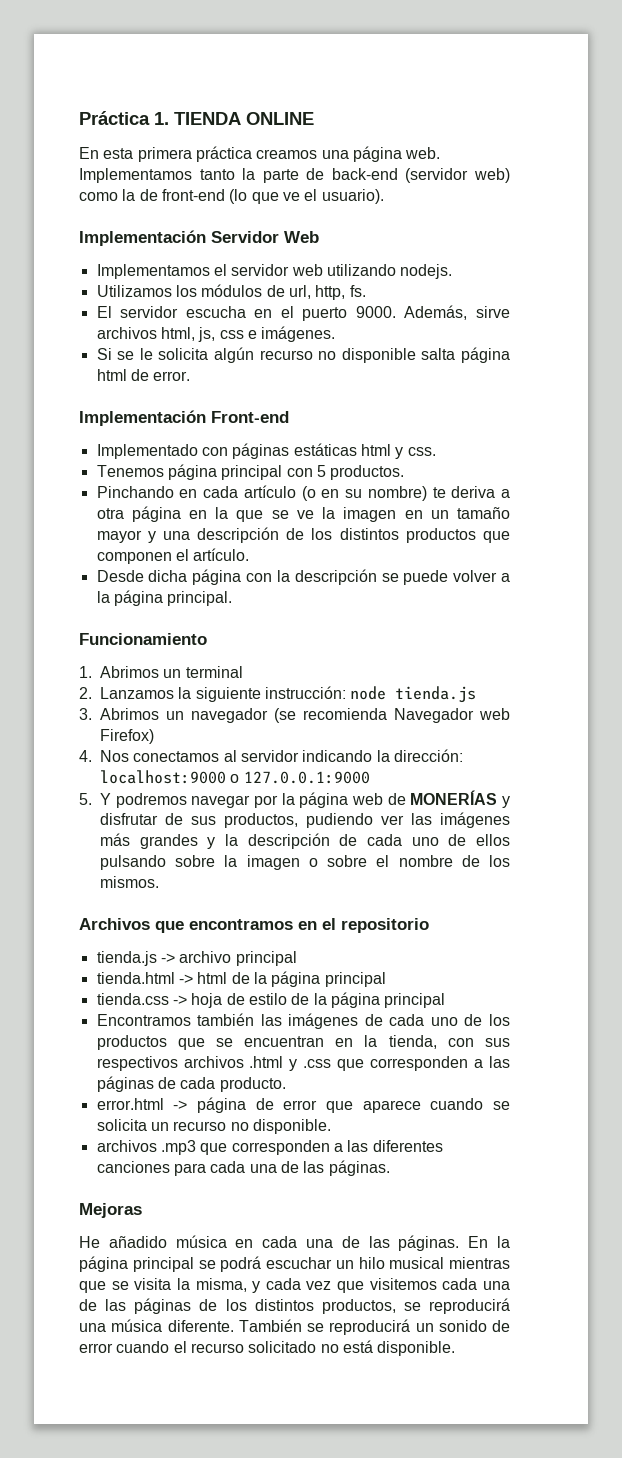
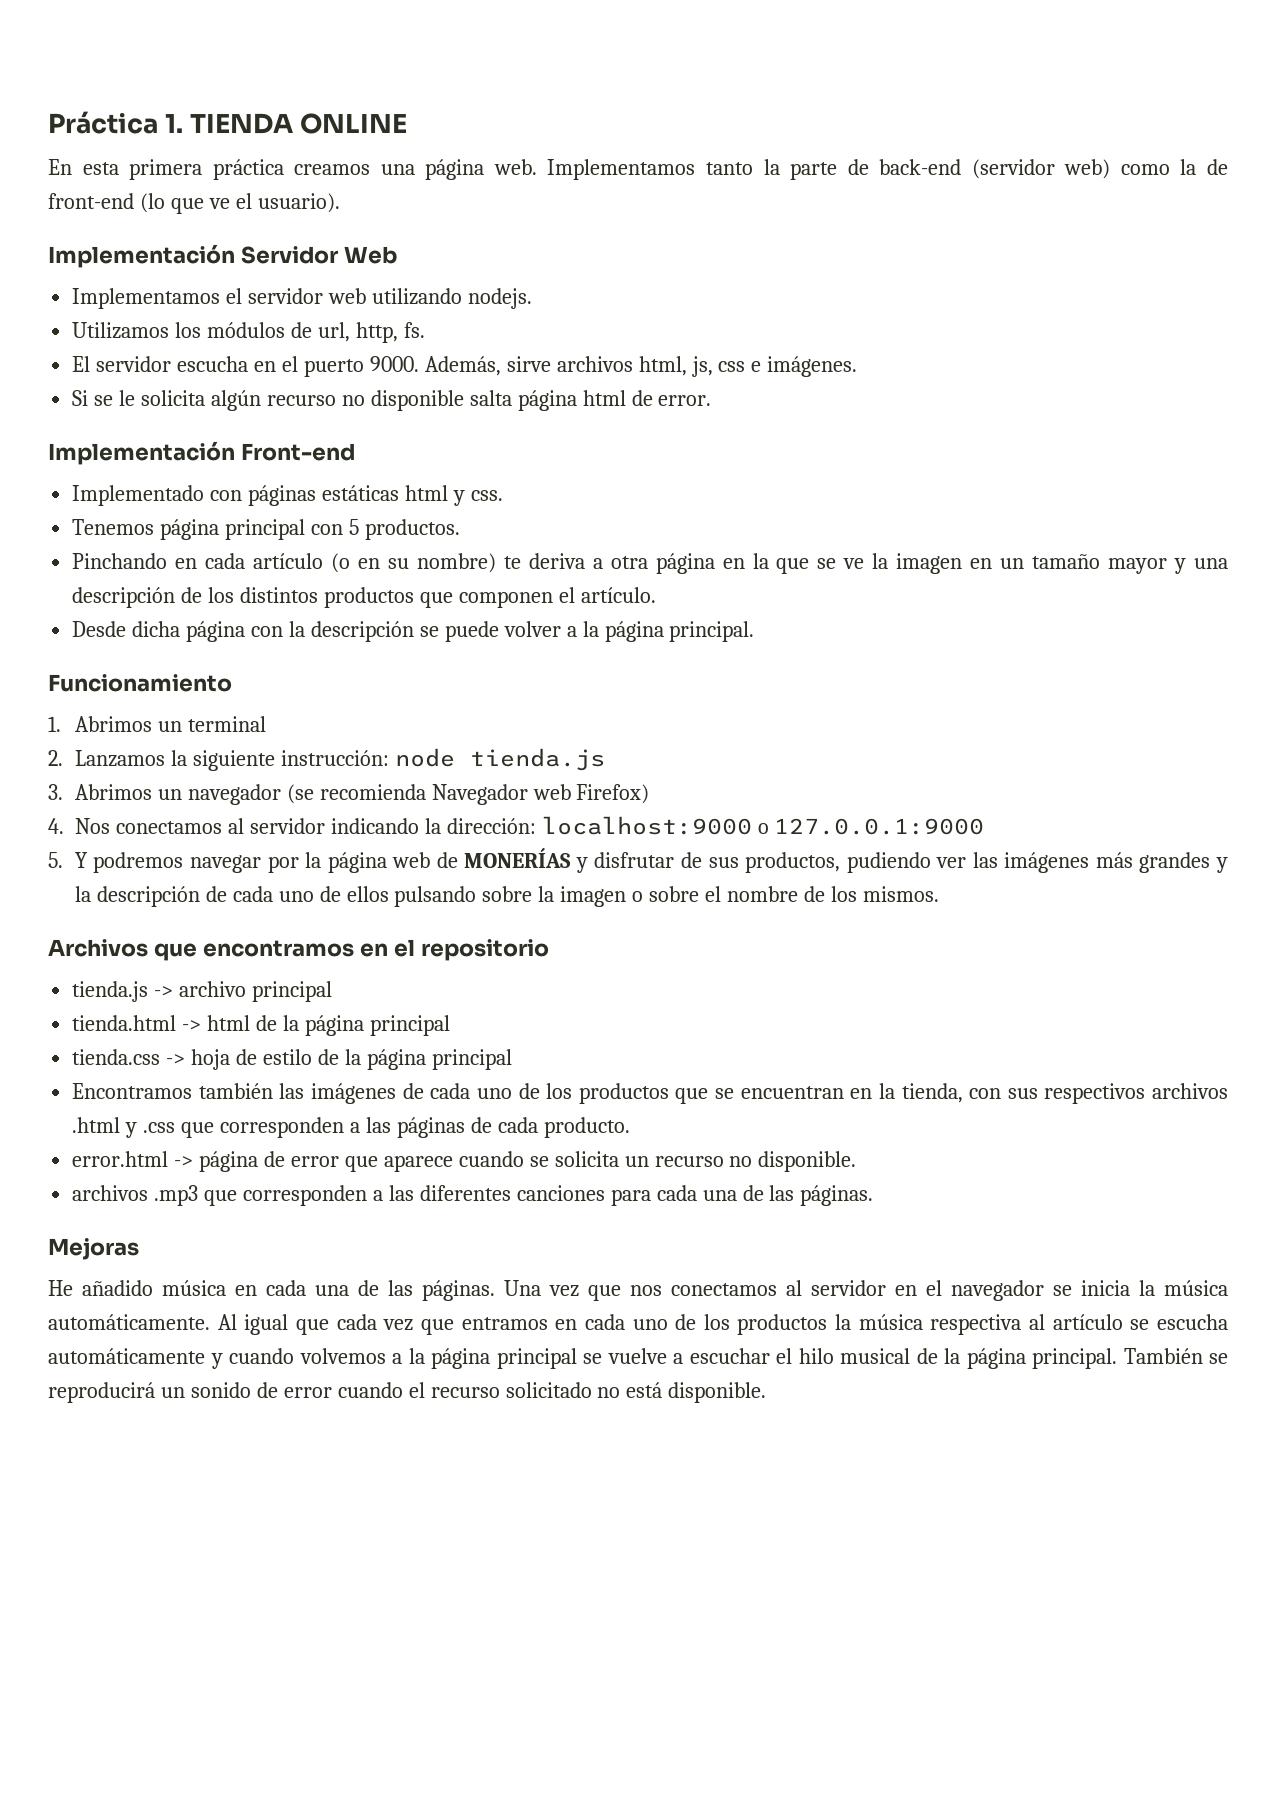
[468,1236,511,1248] [79,1256,510,1272] [79,1278,510,1293] [79,1298,510,1314] [79,1319,234,1332] En la página principal se podrá escuchar un hilo musical mientras que se visita la misma, y cada vez que visitemos cada una de las páginas de los distintos productos, se reproducirá una música diferente. -> [504,1280,1228,1301] [48,1314,1228,1335] [48,1348,1117,1369] Una vez que nos conectamos al servidor en el navegador se inicia la música automáticamente. Al igual que cada vez que entramos en cada uno de los productos la música respectiva al artículo se escucha automáticamente y cuando volvemos a la página principal se vuelve a escuchar el hilo musical de la página principal.

